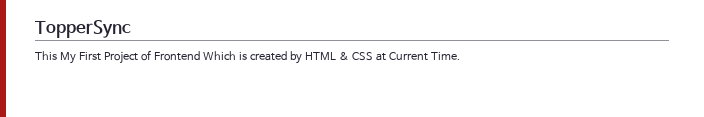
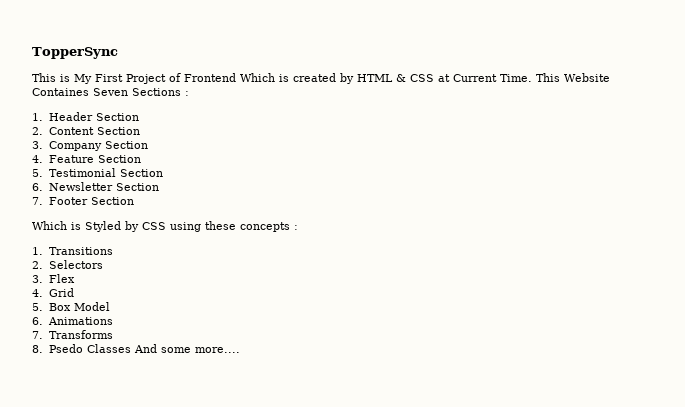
(57, 55) none -> [60,74,70,82] is
(460, 56) none -> [536,73,610,82] [32,88,189,96] [32,112,140,121] [32,127,141,135] [32,141,149,151] [32,155,142,163] [32,168,164,177] [32,182,160,191] [32,197,135,205] [32,221,298,232] [32,247,114,255] [32,260,104,269] [32,274,76,283] [32,288,75,297] [32,302,111,311] [32,317,114,325] [32,330,114,339] [32,344,241,353] This Website Containes Seven Sections : // 1. Header Section // 2. Content Section // 3. Company Section // 4. Feature Section // 5. Testimonial Section // 6. Newsletter Section // 7. Footer Section // Which is Styled by CSS using these concepts : // 1. Transitions // 2. Selectors // 3. Flex // 4. Grid // 5. Box Model // 6. Animations // 7. Transforms // 8. Psedo Classes And some more....

